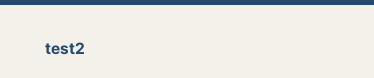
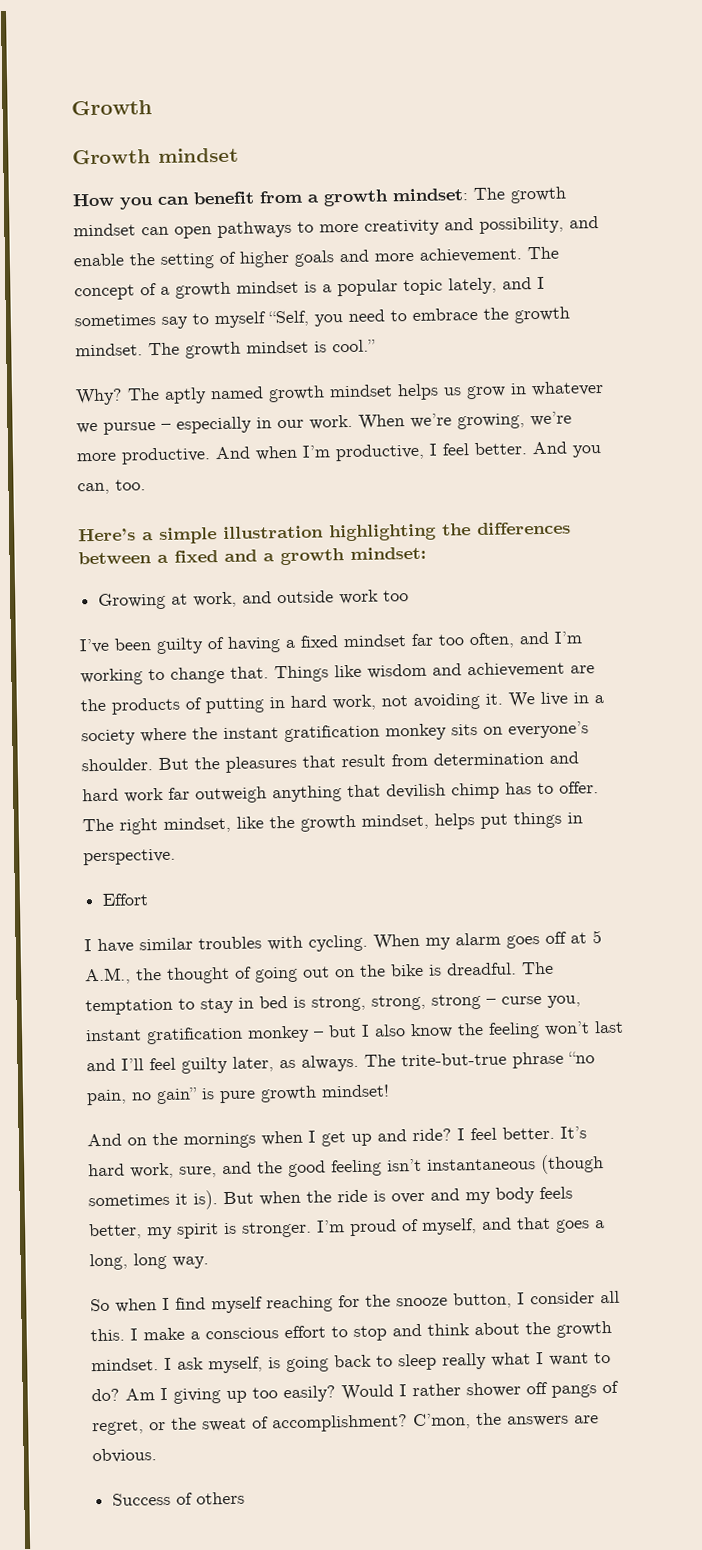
[45,42,85,55] test2 -> [71,100,152,116] [72,147,239,165] [72,186,567,210] [73,216,599,239] [73,246,559,269] [74,276,545,301] [74,306,570,329] [75,339,376,359] [75,380,604,406] [76,411,572,435] [76,441,602,465] [77,479,146,495] [78,521,571,544] [78,546,427,566] [98,589,410,610] [79,631,582,655] [80,661,595,686] [80,691,604,715] [81,721,589,746] [81,751,579,773] [82,781,599,804] [82,811,583,835] [83,848,176,866] [102,893,150,906] [84,930,602,953] [85,961,554,985] [85,993,581,1016] [85,1020,624,1045] [86,1051,595,1074] [86,1084,390,1106] [87,1126,587,1149] [88,1154,604,1179] [88,1186,573,1210] [89,1216,605,1240] [89,1252,209,1271] [90,1290,620,1314] [90,1320,612,1342] [91,1352,611,1374] [91,1380,619,1404] [92,1412,599,1436] [92,1448,157,1464] [112,1491,246,1506] Growth // Growth mindset // How you can benefit from a growth mindset: The growth mindset can open pathways to more creativity and possibility, and enable the setting of higher goals and more achievement. The concept of a growth mindset is a popular topic lately, and I sometimes say to myself “Self, you need to embrace the growth mindset. The growth mindset is cool.” // Why? The aptly named growth mindset helps us grow in whatever we pursue – especially in our work. When we’re growing, we’re more productive. And when I’m productive, I feel better. And you can, too. // Here’s a simple illustration highlighting the differences between a fixed and a growth mindset: // Growing at work, and outside work too // I’ve been guilty of having a fixed mindset far too often, and I’m working to change that. Things like wisdom and achievement are the products of putting in hard work, not avoiding it. We live in a society where the instant gratification monkey sits on everyone’s shoulder. But the pleasures that result from determination and hard work far outweigh anything that devilish chimp has to offer. The right mindset, like the growth mindset, helps put things in perspective. // Effort // I have similar troubles with cycling. When my alarm goes off at 5 A.M., the thought of going out on the bike is dreadful. The temptation to stay in bed is strong, strong, strong – curse you, instant gratification monkey – but I also know the feeling won’t last and I’ll feel guilty later, as always. The trite-but-true phrase “no pain, no gain” is pure growth mindset! // And on the mornings when I get up and ride? I feel better. It’s hard work, sure, and the good feeling isn’t instantaneous (though sometimes it is). But when the ride is over and my body feels better, my spirit is stronger. I’m proud of myself, and that goes a long, long way. // So when I find myself reaching for the snooze button, I consider all this. I make a conscious effort to stop and think about the growth mindset. I ask myself, is going back to sleep really what I want to do? Am I giving up too easily? Would I rather shower off pangs of regret, or the sweat of accomplishment? C’mon, the answers are obvious. // Success of others

